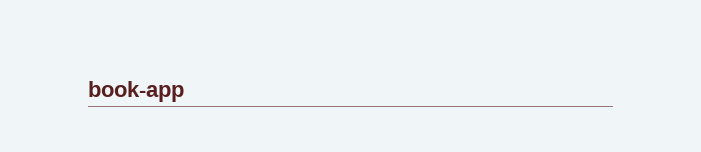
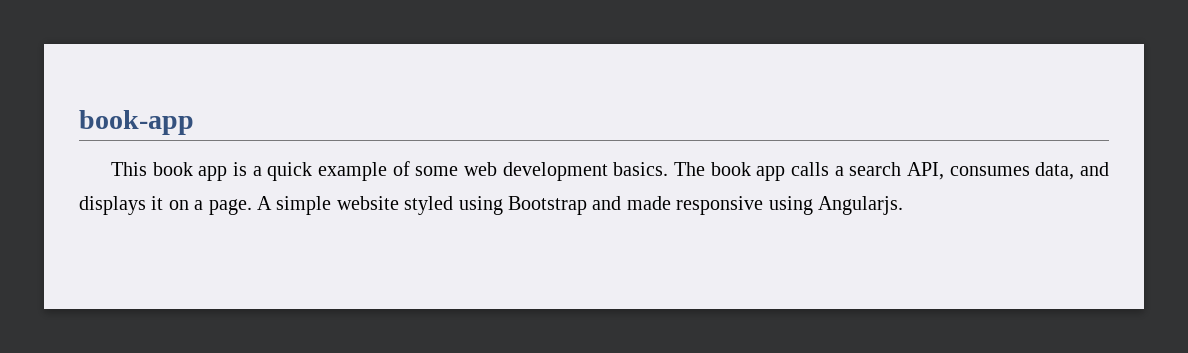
(184, 91) none -> [110,161,1110,181] [79,196,903,215] // This book app is a quick example of some web development basics. The book app calls a search API, consumes data, and displays it on a page. A simple website styled using Bootstrap and made responsive using Angularjs.

